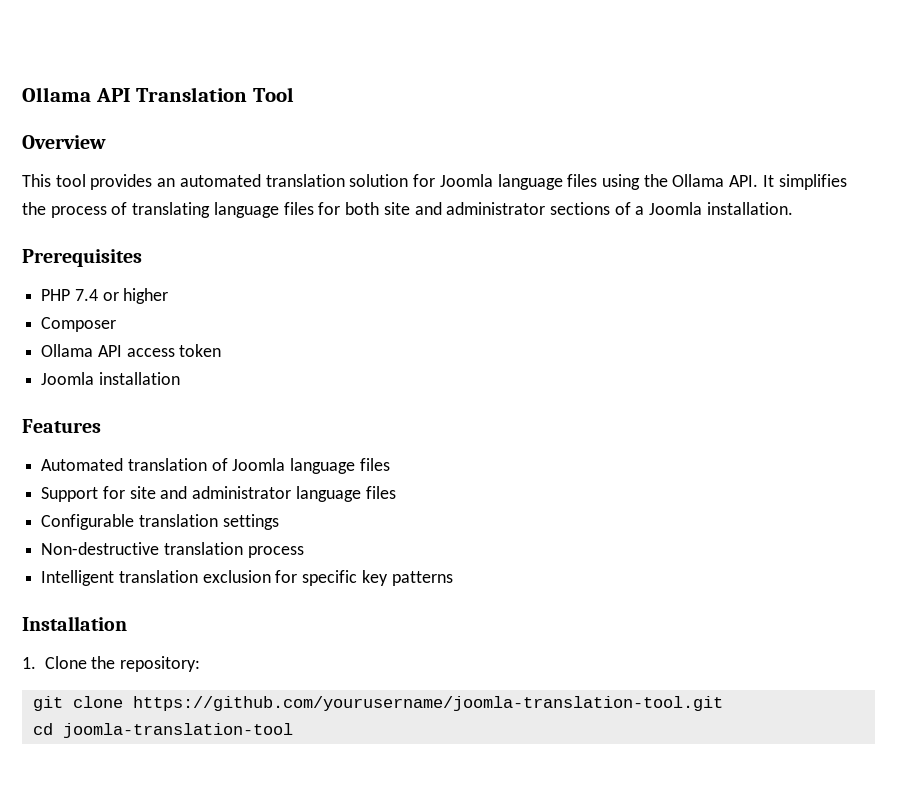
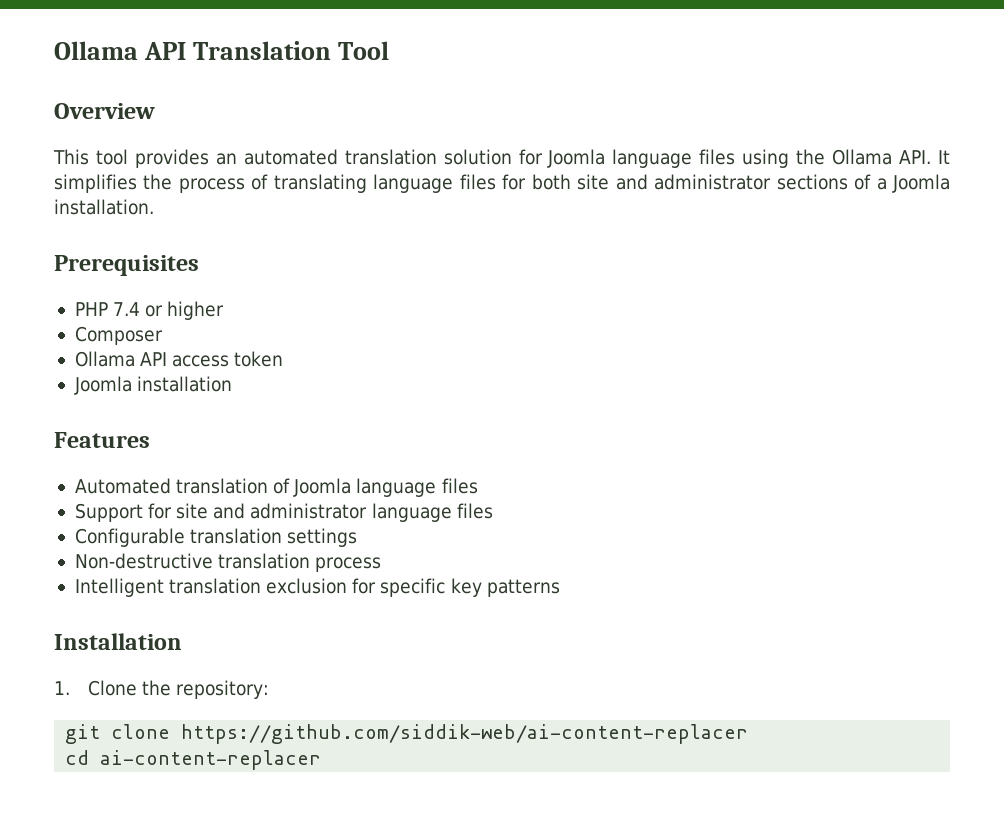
[132,696,723,711] https://github.com/yourusername/joomla-translation-tool.git -> [181,724,749,744] https://github.com/siddik-web/ai-content-replacer
[62,723,293,738] joomla-translation-tool -> [100,750,322,770] ai-content-replacer

